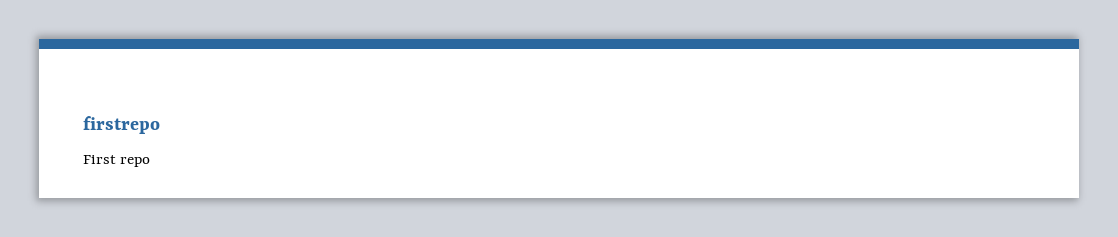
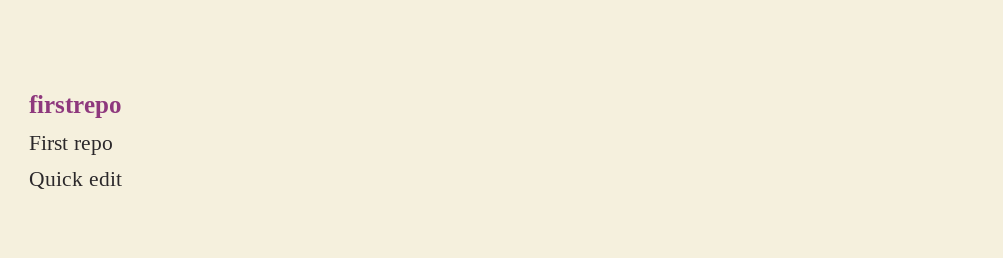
(151, 162) none -> [29,172,122,189] // Quick edit

